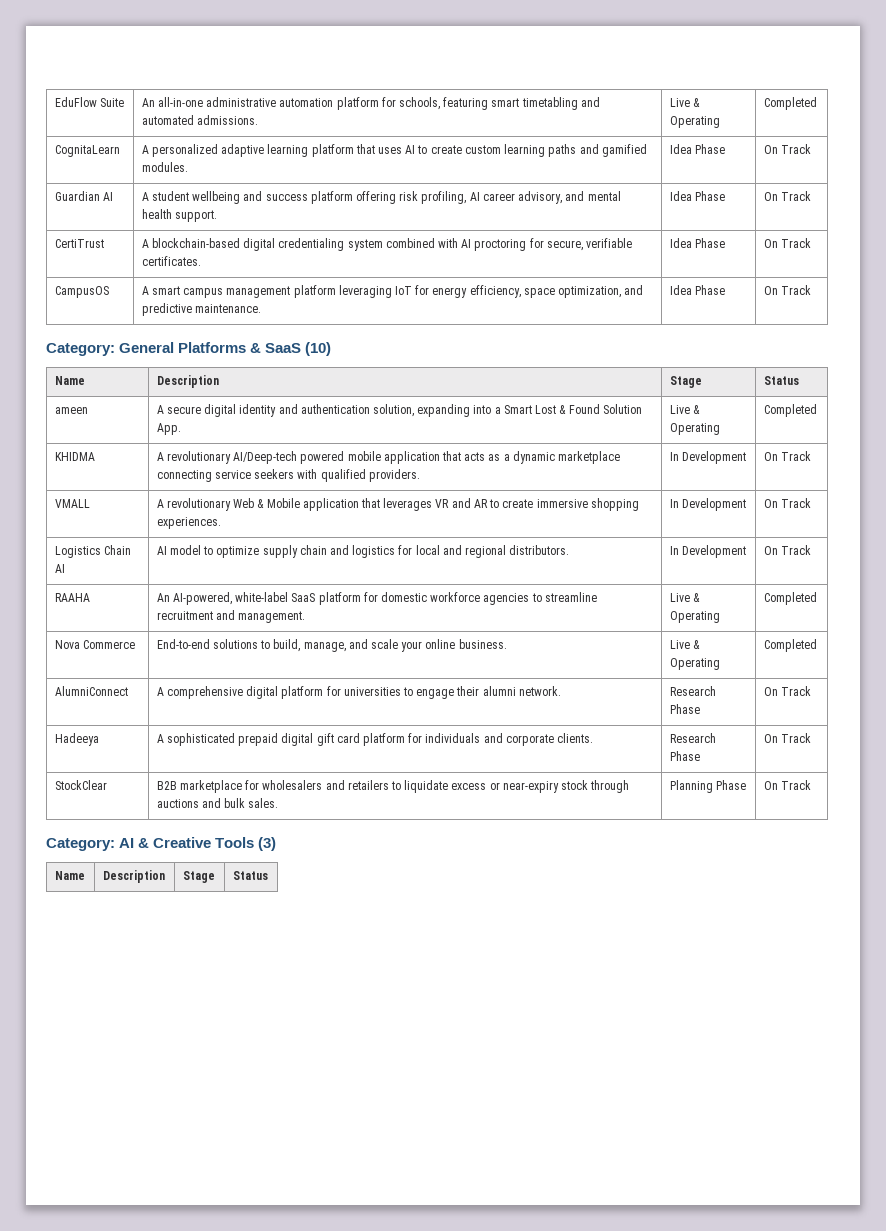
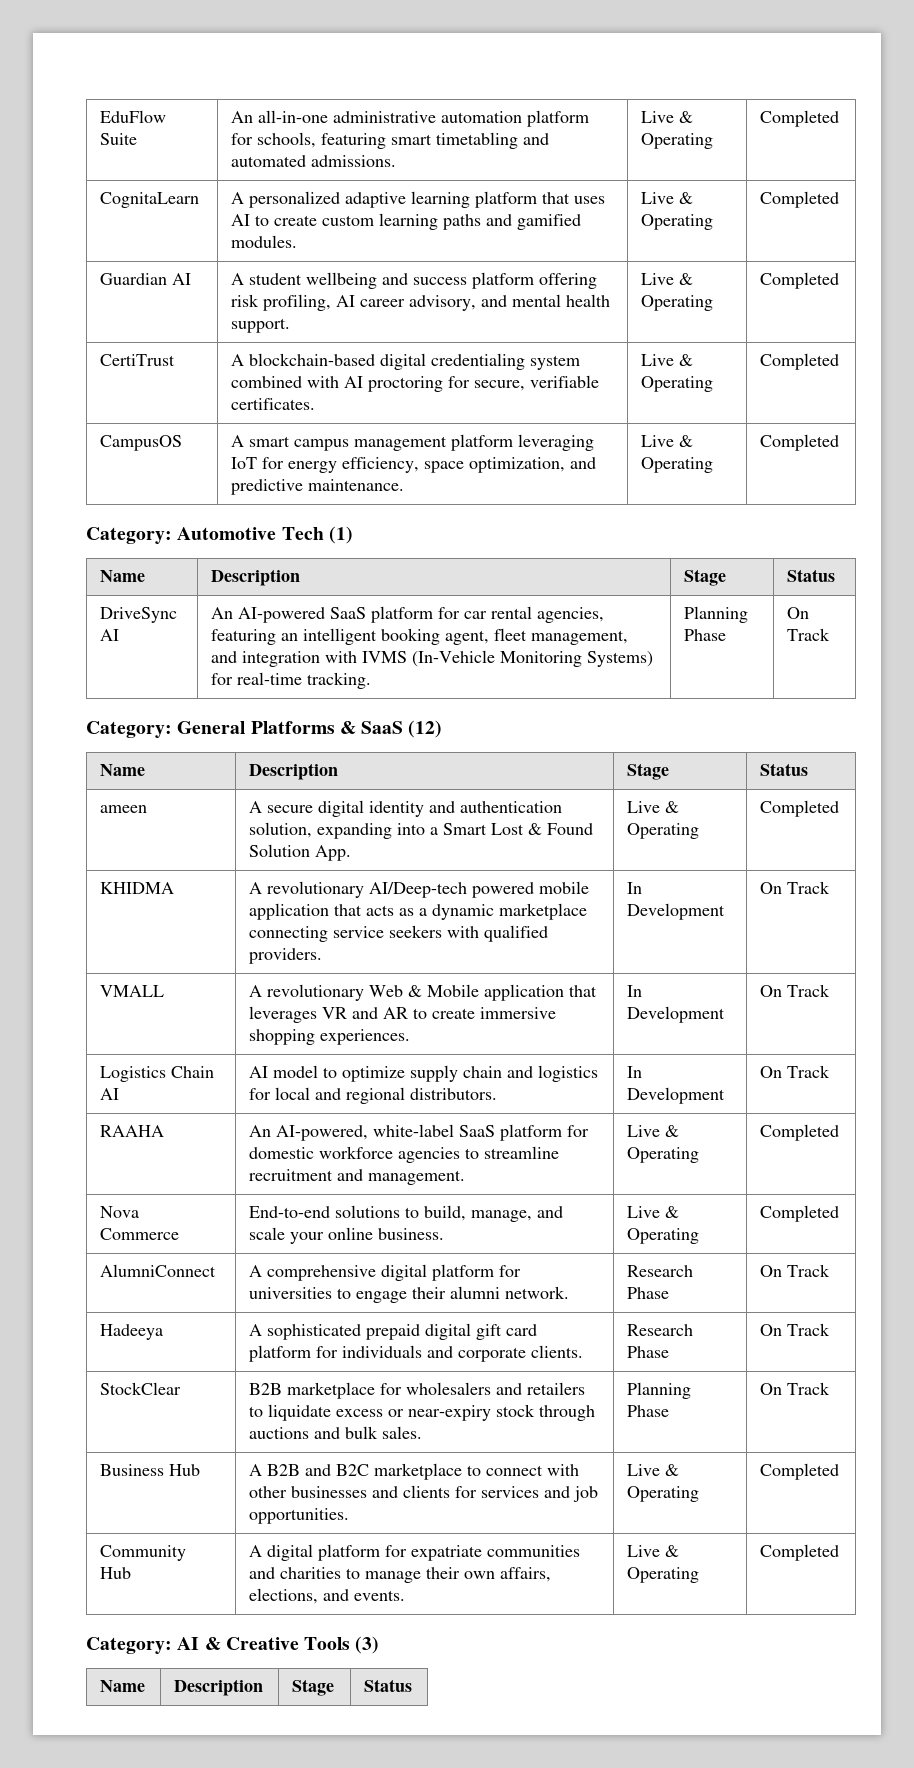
[669,144,725,154] [763,144,811,154] Idea Phase | On Track -> [641,192,694,204] [641,214,714,230] [760,191,840,208] Live & Operating | Completed
[669,191,725,201] [763,191,811,201] Idea Phase | On Track -> [641,273,694,285] [641,295,714,311] [760,272,840,289] Live & Operating | Completed
[669,238,725,248] [763,238,811,248] Idea Phase | On Track -> [641,354,694,366] [641,376,714,392] [760,353,840,370] Live & Operating | Completed
[669,285,692,295] Idea -> [641,435,694,447] [641,457,714,473] [760,434,840,451] [86,526,353,544] [100,570,146,582] [211,569,301,586] [684,569,727,586] [787,569,836,582] [100,607,178,623] [100,629,120,641] [211,606,605,623] [211,628,629,645] [211,650,654,667] [211,672,372,689] [684,606,749,623] Live & Operating | Completed // Category: Automotive Tech (1) // Name | Description | Stage | Status // DriveSync AI | An AI-powered SaaS platform for car rental agencies, featuring an intelligent booking agent, fleet management, and integration with IVMS (In-Vehicle Monitoring Systems) for real-time tracking. | Planning
[305,342,332,356] (10) -> [408,720,443,738] (12)
(811, 785) none -> [100,1464,201,1476] [249,1463,580,1480] [249,1485,599,1502] [249,1508,350,1524] [627,1464,680,1476] [627,1486,700,1502] [760,1463,840,1480] [100,1545,187,1561] [100,1567,132,1579] [249,1544,581,1561] [249,1567,552,1583] [249,1588,406,1604] [627,1545,680,1557] [627,1567,700,1583] [760,1544,840,1561] // Business Hub | A B2B and B2C marketplace to connect with other businesses and clients for services and job opportunities. | Live & Operating | Completed // Community Hub | A digital platform for expatriate communities and charities to manage their own affairs, elections, and events. | Live & Operating | Completed

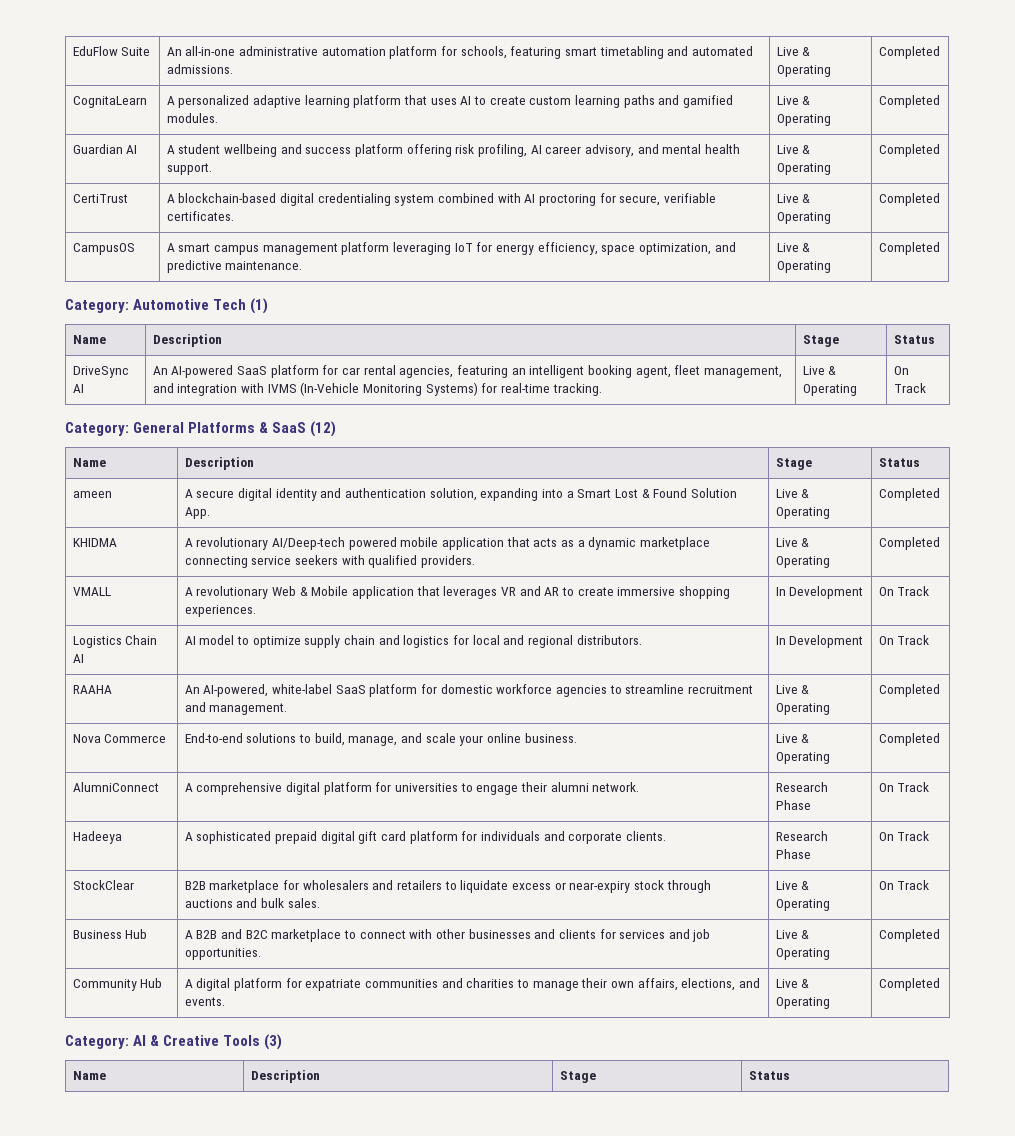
[684,606,749,623] [684,629,727,641] Planning Phase -> [802,366,837,375] [802,384,857,396] Live & Operating
[627,882,643,894] [627,903,726,920] [760,881,831,894] In Development | On Track -> [775,538,810,547] [775,556,830,568] [878,537,940,550] Live & Operating | Completed
[627,1382,692,1399] [627,1405,670,1417] Planning Phase -> [775,881,810,890] [775,899,830,911] Live & Operating

